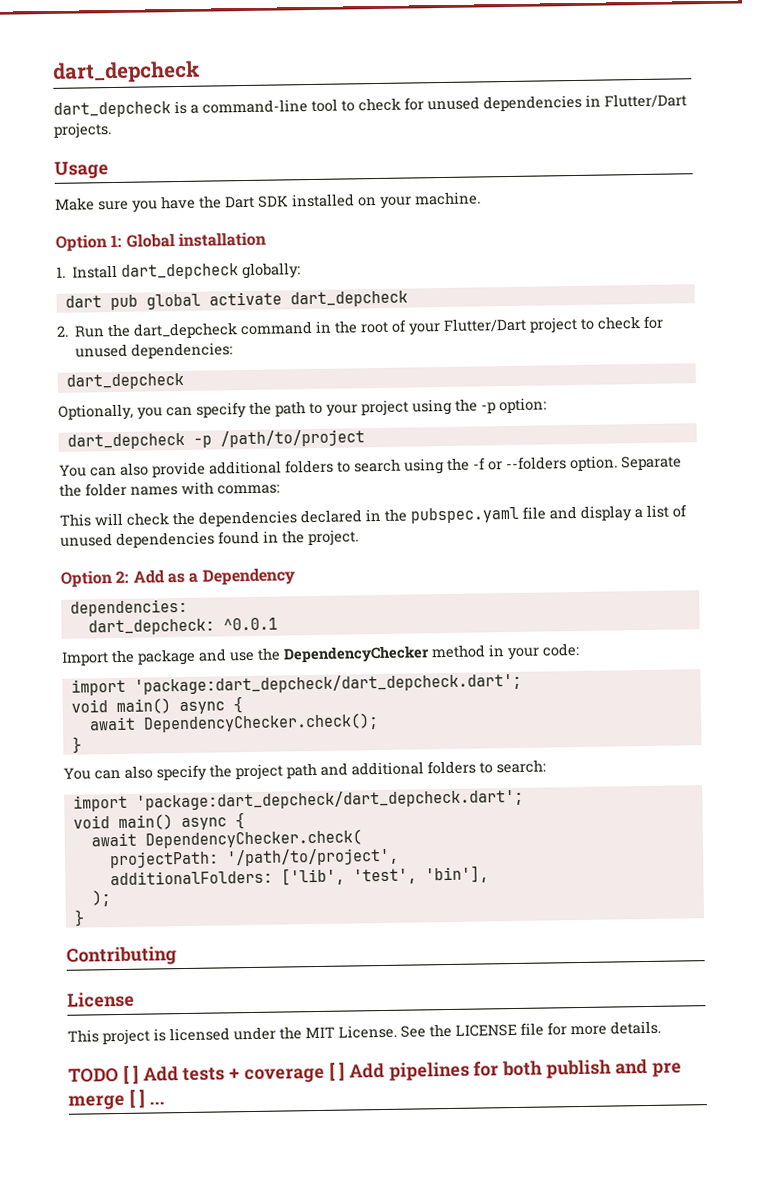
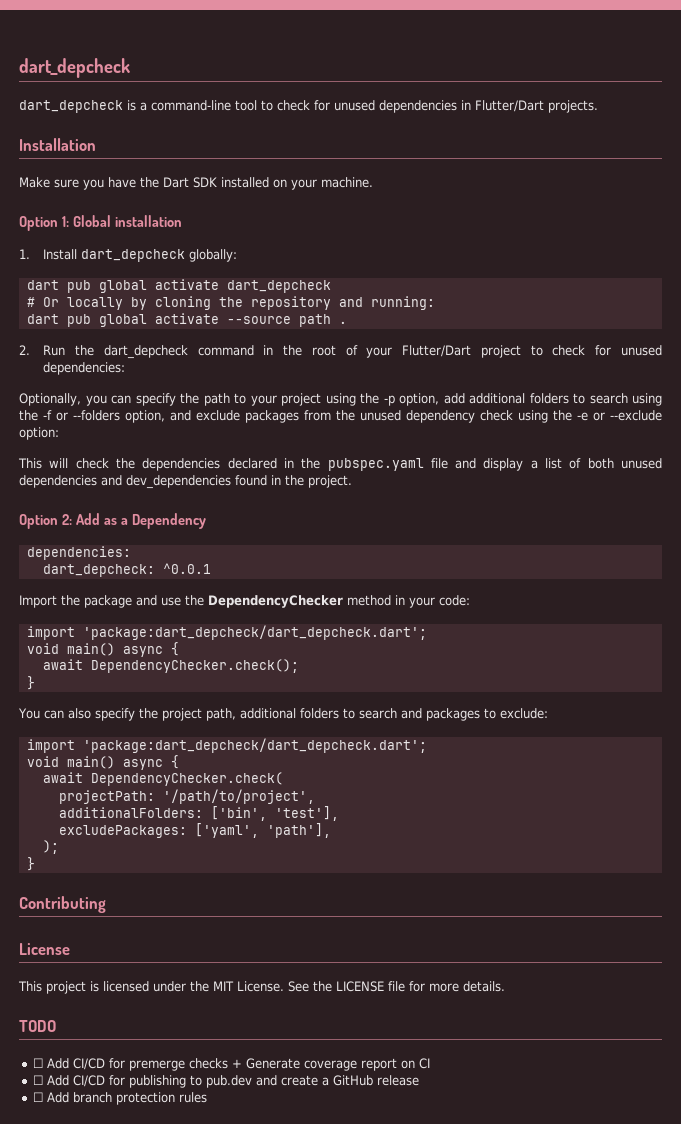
[54,161,109,179] Usage -> [19,138,96,151] Installation
(408, 299) none -> [26,296,435,310] [26,313,347,327] // # Or locally by cloning the repository and running: // dart pub global activate --source path .
[65,372,184,390] // dart_depcheck -> (126, 368) none
[499,397,547,414] [66,429,365,450] [59,461,206,478] option: // dart_depcheck -p /path/to/project // You can also provide -> [399,393,465,406] option, add
[570,455,682,472] [59,481,280,497] option. Separate the folder names with commas: -> [125,410,662,423] [19,427,59,440] option, and exclude packages from the unused dependency check using the -e or --exclude option:
[60,531,215,548] unused dependencies -> [587,458,662,469] [19,475,231,489] both unused dependencies and dev_dependencies
[286,759,546,779] path and additional folders to search: -> [205,708,548,721] path, additional folders to search and packages to exclude:
[280,865,489,886] ['lib', 'test', 'bin'], -> [210,806,339,821] [58,823,331,838] ['bin', 'test'], // excludePackages: ['yaml', 'path'],
[122,1058,682,1084] [68,1089,165,1110] [ ] Add tests + coverage [ ] Add pipelines for both publish and pre merge [ ] ... -> [33,1058,431,1071] [33,1075,420,1088] [33,1092,208,1105] // ☐ Add CI/CD for premerge checks + Generate coverage report on CI // ☐ Add CI/CD for publishing to pub.dev and create a GitHub release // ☐ Add branch protection rules

